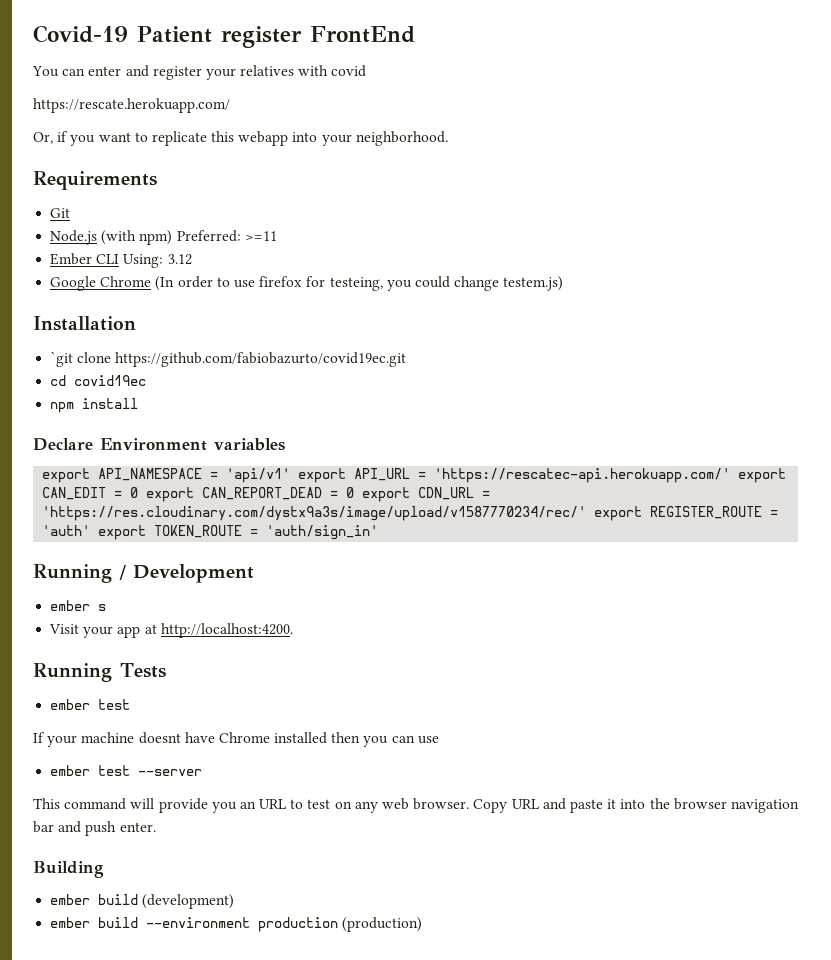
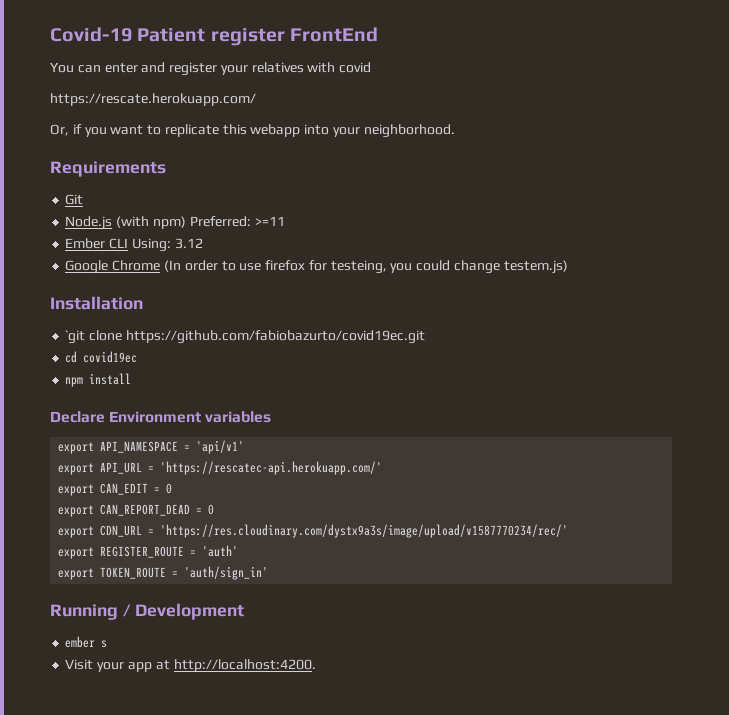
(291, 475) none -> (245, 447) //
(731, 475) none -> (383, 468) //
(139, 492) none -> (173, 488) //
(355, 492) none -> (215, 509) //
(587, 513) none -> (569, 531) //
(91, 530) none -> (239, 551) //
[33,663,166,682] [50,699,131,710] [33,732,439,747] [50,765,203,776] [33,798,799,813] [33,821,156,836] [33,861,104,878] [50,894,235,909] [50,917,423,932] // Running Tests // ember test // If your machine doesnt have Chrome installed then you can use // ember test --server // This command will provide you an URL to test on any web browser. Copy URL and paste it into the browser navigation bar and push enter. // Building // ember build (development) // ember build --environment production (production) -> (316, 665) none

